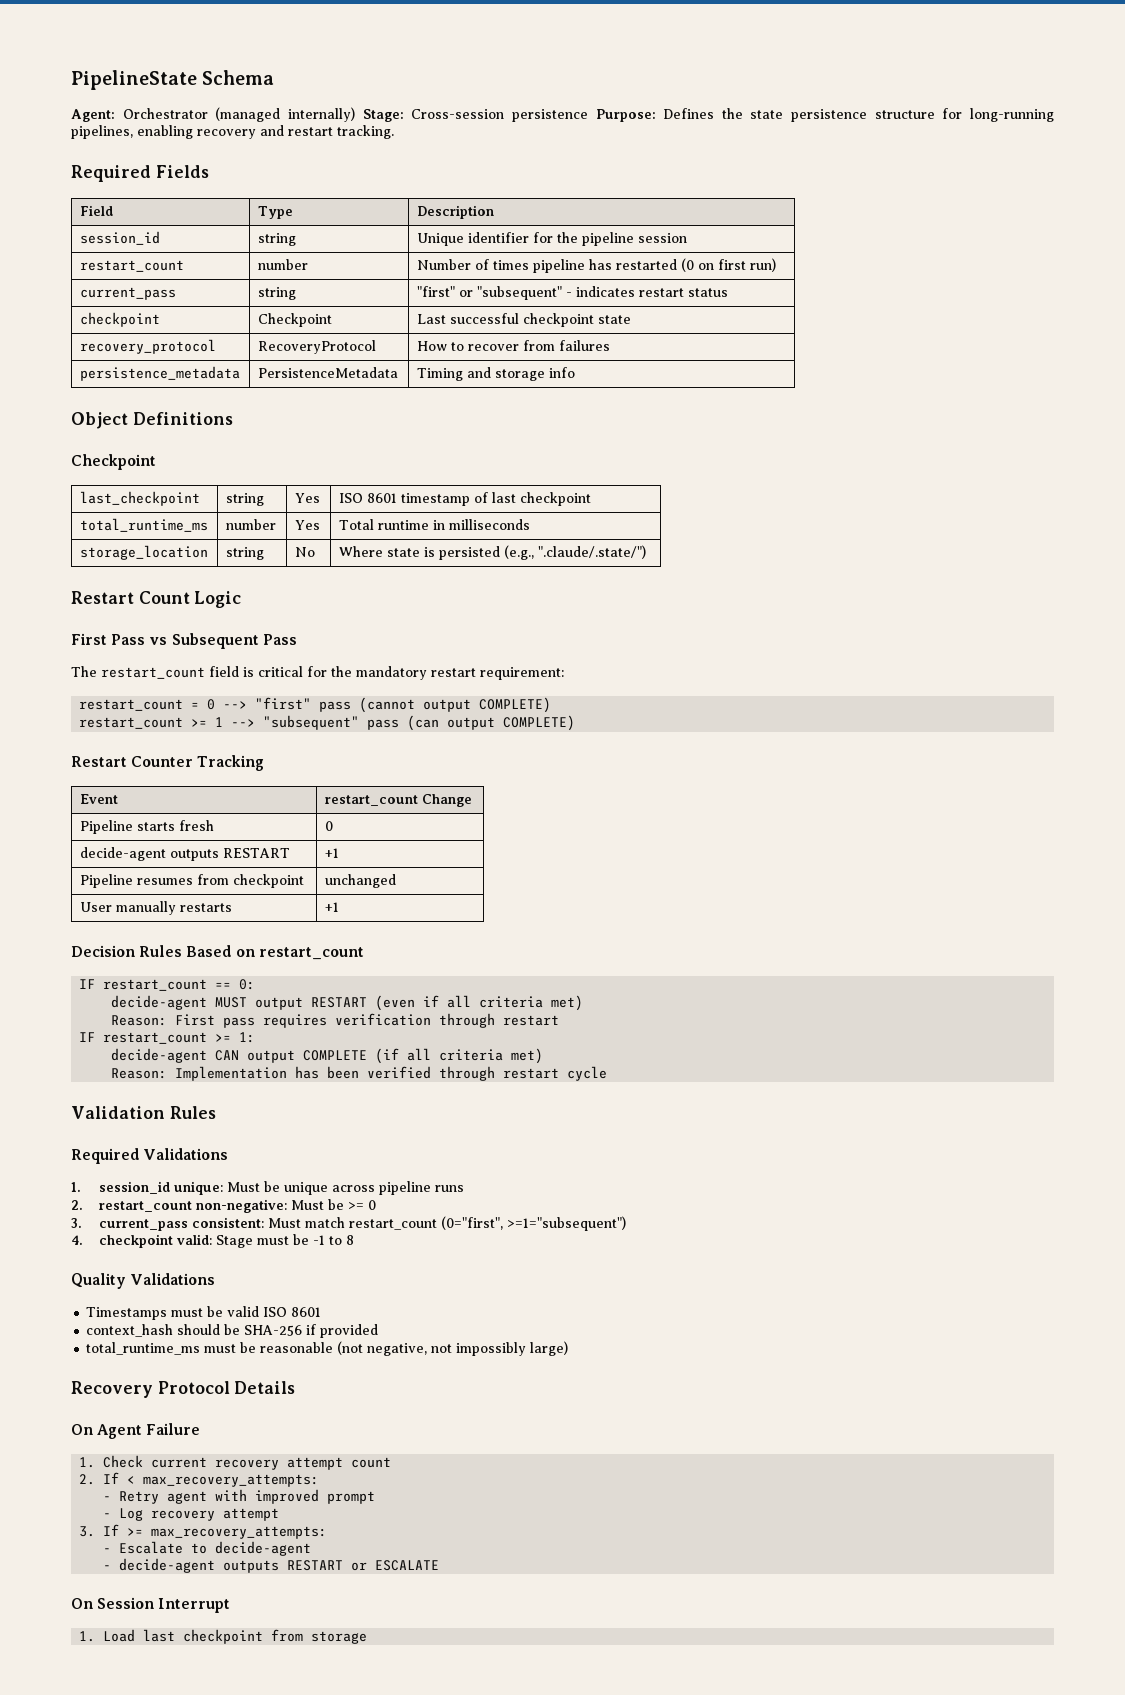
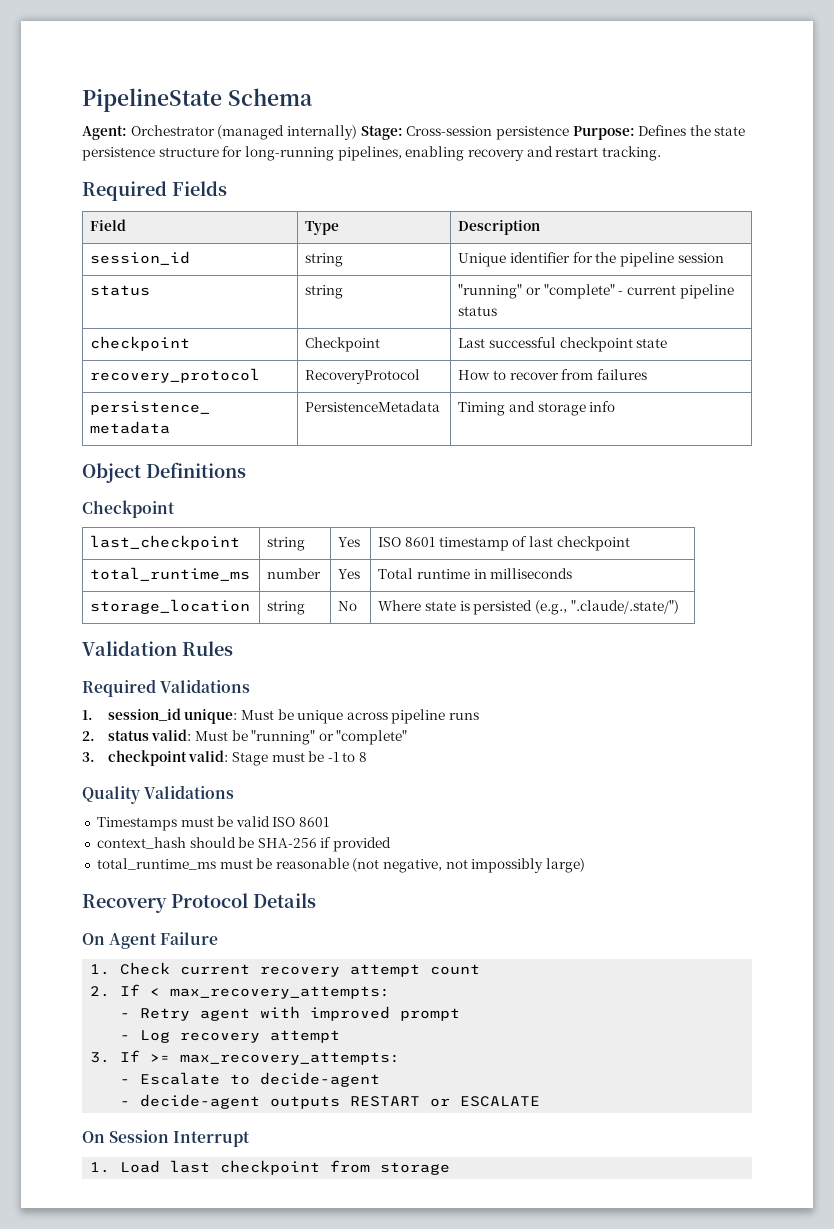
[79,260,184,272] [257,259,308,270] [416,258,776,273] [79,287,176,300] [257,287,296,300] [416,286,684,300] restart_count | number | Number of times pipeline has restarted (0 on first run) // current_pass | string | "first" or "subsequent" - indicates restart -> [90,285,151,296] [305,285,344,299] [458,284,734,299] status | string | "running" or "complete" - current pipeline
[71,591,242,608] [71,633,297,649] [71,666,564,680] [79,697,552,713] [79,715,576,731] [71,755,265,771] [79,794,118,804] [324,794,472,807] [79,820,214,834] [324,821,333,831] [79,847,290,861] [324,848,339,858] [79,874,304,888] [324,874,396,888] [79,901,232,915] [324,902,339,912] [71,945,364,960] [79,979,256,991] [111,995,584,1011] [111,1013,560,1028] [79,1032,256,1044] [111,1048,544,1064] [111,1066,608,1081] // Restart Count Logic // First Pass vs Subsequent Pass // The restart_count field is critical for the mandatory restart requirement: // restart_count = 0 --> "first" pass (cannot output COMPLETE) // restart_count >= 1 --> "subsequent" pass (can output COMPLETE) // Restart Counter Tracking // Event | restart_count Change // Pipeline starts fresh | 0 // decide-agent outputs RESTART | +1 // Pipeline resumes from checkpoint | unchanged // User manually restarts | +1 // Decision Rules Based on restart_count // IF restart_count == 0: // decide-agent MUST output RESTART (even if all criteria met) // Reason: First pass requires verification through restart // IF restart_count >= 1: // decide-agent CAN output COMPLETE (if all criteria met) // Reason: Implementation has been verified through restart cycle -> (679, 607) none
[98,1199,376,1213] [71,1216,626,1231] [71,1235,83,1245] restart_count non-negative: Must be >= 0 // 3. current_pass consistent: Must match restart_count (0="first", >=1="subsequent") // 4. -> [107,729,408,745] [82,752,95,762] status valid: Must be "running" or "complete" // 3.

